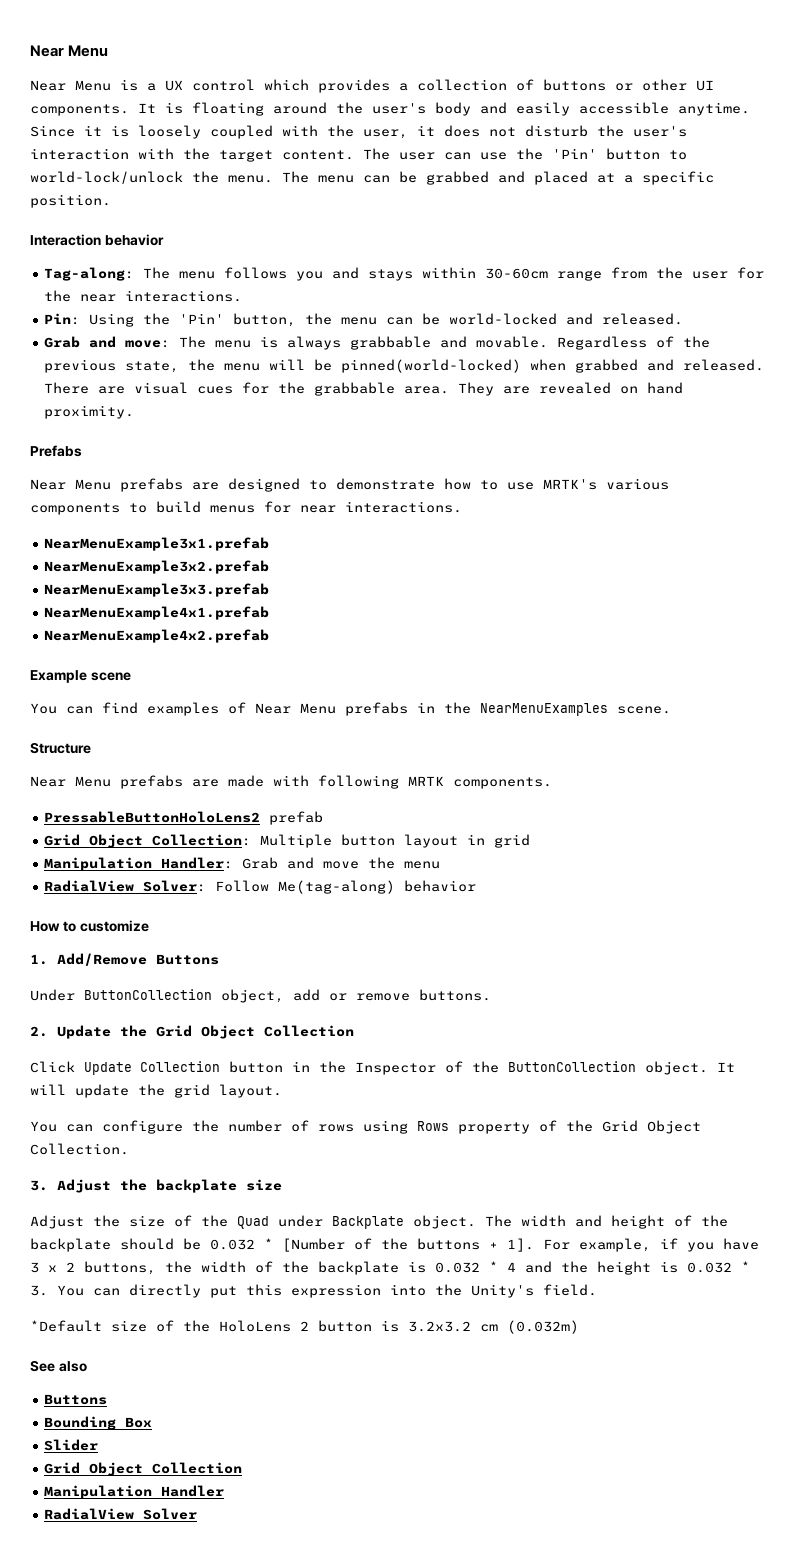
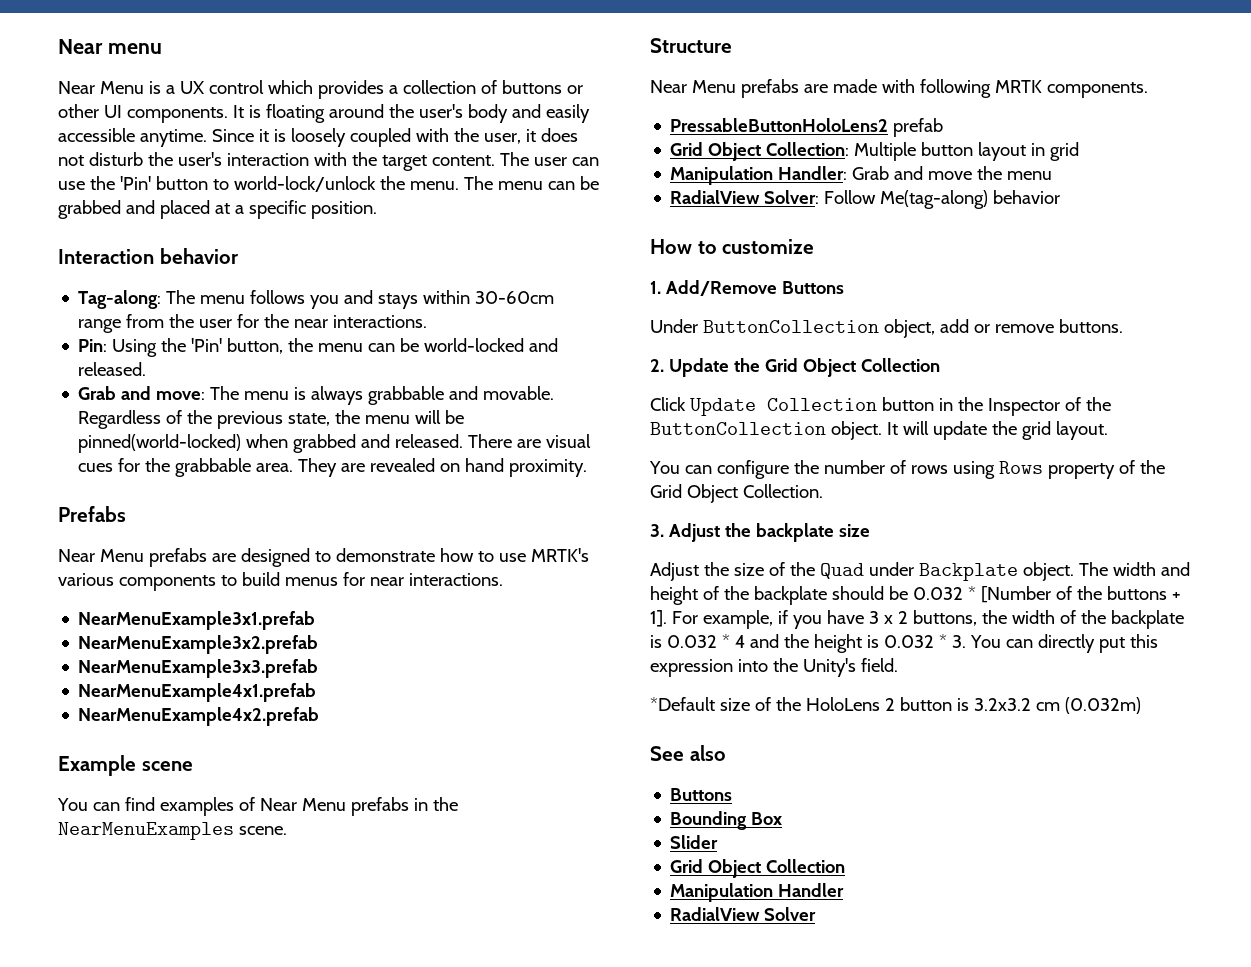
[30,45,109,57] Near Menu -> [58,39,162,54] Near menu

